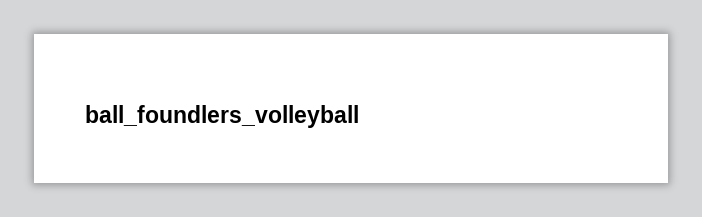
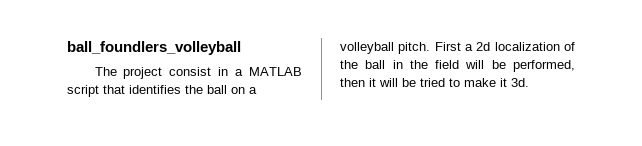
(359, 116) none -> [94,67,302,79] [67,85,257,97] [340,42,575,54] [340,60,575,72] [340,78,529,87] // The project consist in a MATLAB script that identifies the ball on a volleyball pitch. First a 2d localization of the ball in the field will be performed, then it will be tried to make it 3d.

